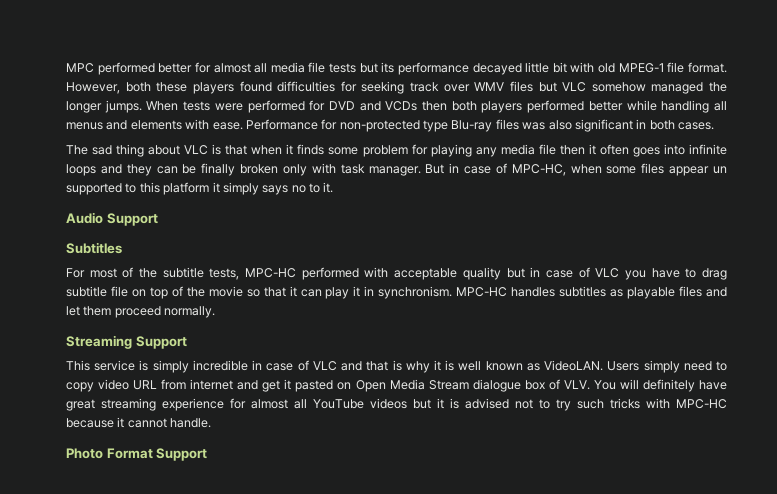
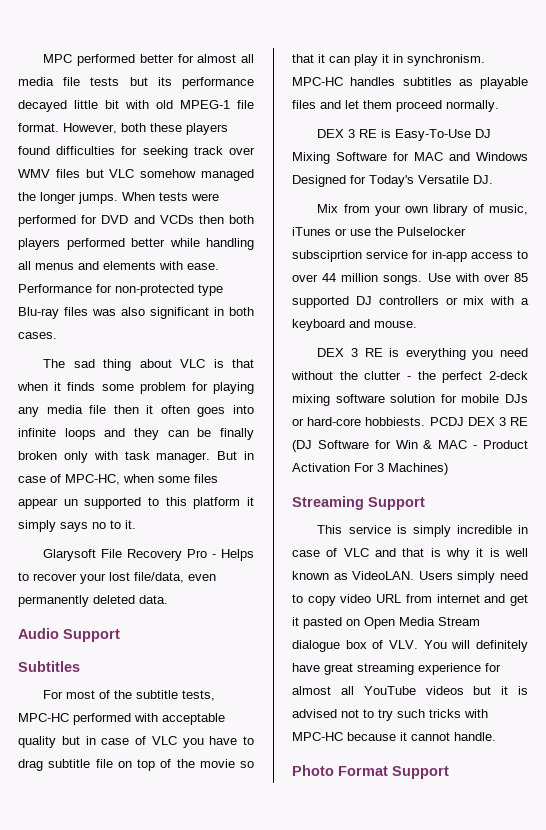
(334, 187) none -> [43,549,254,561] [18,572,216,584] [18,595,168,607] // Glarysoft File Recovery Pro - Helps to recover your lost file/data, even permanently deleted data.
(216, 312) none -> [317,129,492,141] [292,152,528,164] [292,175,493,187] [317,204,528,216] [292,227,466,236] [292,250,528,262] [292,273,528,285] [292,296,529,308] [292,319,417,331] [317,348,528,360] [291,371,528,383] [292,394,528,406] [292,417,528,426] [292,440,528,452] [292,463,448,475] // DEX 3 RE is Easy-To-Use DJ Mixing Software for MAC and Windows Designed for Today's Versatile DJ. // Mix from your own library of music, iTunes or use the Pulselocker subsciprtion service for in-app access to over 44 million songs. Use with over 85 supported DJ controllers or mix with a keyboard and mouse. // DEX 3 RE is everything you need without the clutter - the perfect 2-deck mixing software solution for mobile DJs or hard-core hobbiests. PCDJ DEX 3 RE (DJ Software for Win & MAC - Product Activation For 3 Machines)

